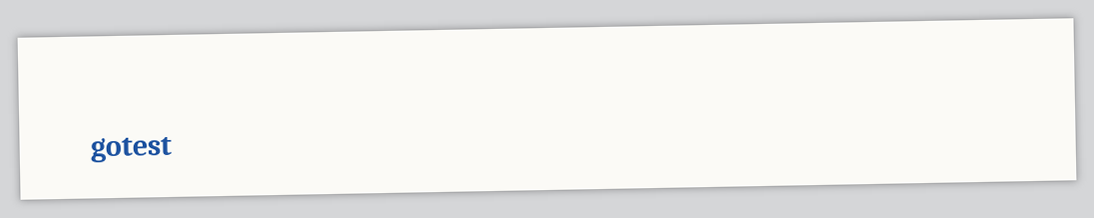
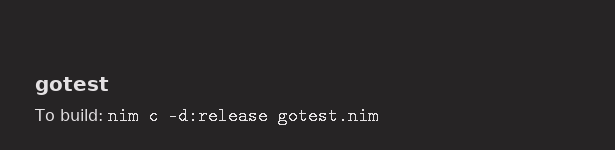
(172, 149) none -> [34,107,378,125] // To build: nim c -d:release gotest.nim

